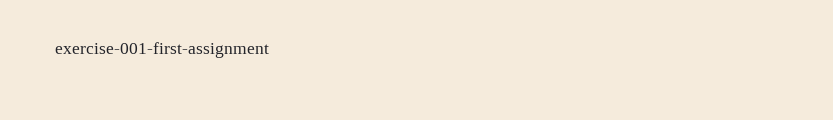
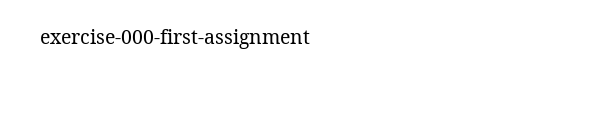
[55,42,269,58] exercise-001-first-assignment -> [40,29,310,49] exercise-000-first-assignment

